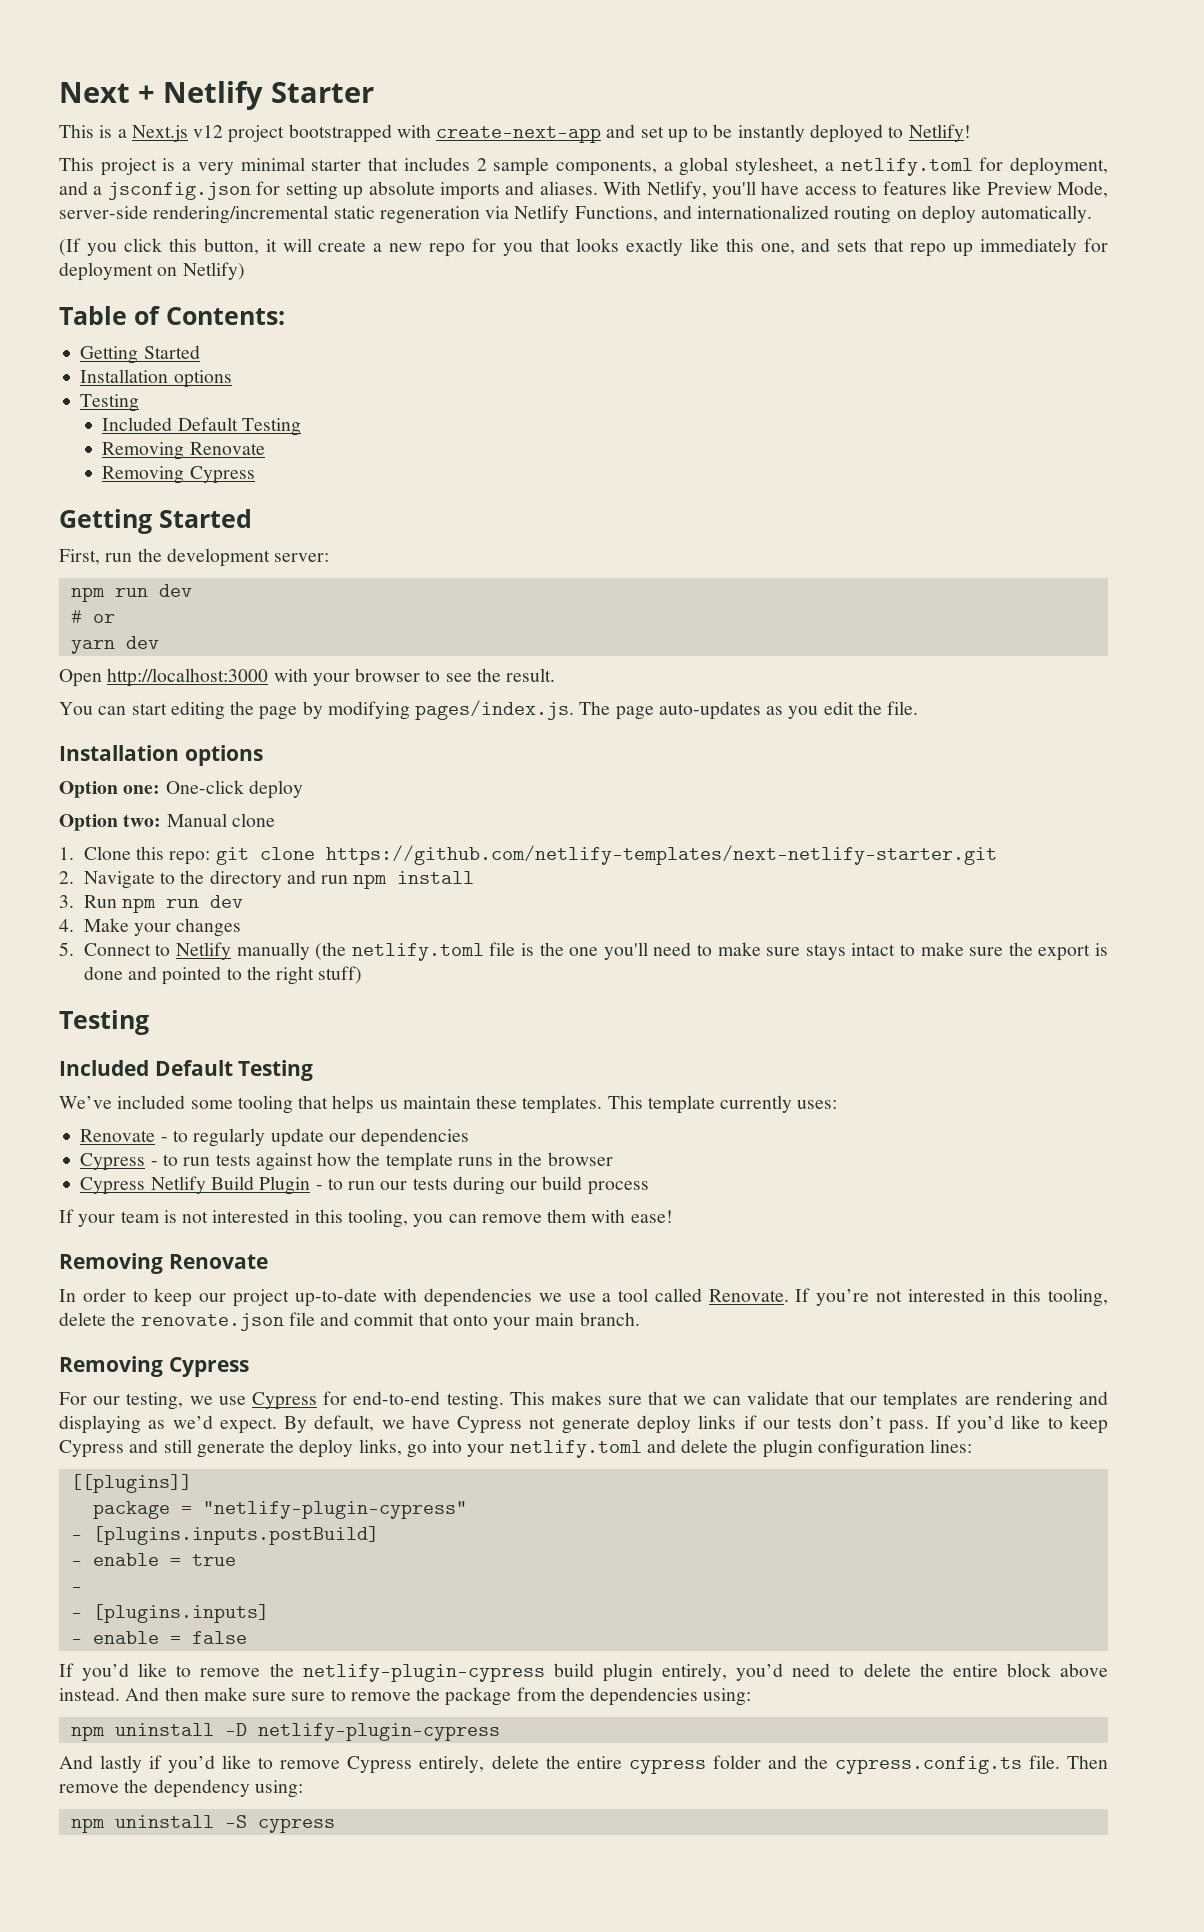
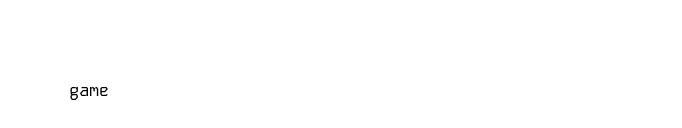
[59,81,374,110] [59,124,971,143] [59,157,1108,176] [59,181,1108,200] [59,205,1093,224] [59,238,1108,257] [59,262,245,281] [59,306,285,325] [80,345,200,364] [80,369,232,388] [80,394,140,412] [102,417,301,436] [102,442,265,460] [102,466,255,484] [59,509,252,534] [59,548,330,567] [70,584,192,602] [70,610,115,623] [70,636,159,654] [59,668,556,687] [59,700,919,720] [59,745,263,766] [59,780,303,799] [59,813,275,831] [59,845,997,865] [59,870,475,889] [59,895,244,913] [59,918,242,937] [59,942,1109,961] [83,966,363,985] [59,1010,149,1035] [59,1060,314,1081] [59,1095,838,1114] [80,1128,470,1147] [80,1152,613,1171] [80,1176,649,1195] [59,1209,673,1228] [59,1253,268,1274] [59,1288,1109,1307] [59,1312,640,1331] [59,1356,249,1377] [59,1391,1108,1410] [59,1415,1108,1434] [59,1439,973,1458] [70,1474,192,1493] [92,1501,467,1519] [70,1526,379,1545] [70,1553,236,1566] [70,1587,82,1592] [70,1604,269,1623] [70,1631,247,1644] [59,1663,1108,1682] [59,1687,752,1706] [70,1723,500,1741] [59,1755,1108,1774] [59,1779,303,1798] [70,1815,335,1833] Next + Netlify Starter // This is a Next.js v12 project bootstrapped with create-next-app and set up to be instantly deployed to Netlify! // This project is a very minimal starter that includes 2 sample components, a global stylesheet, a netlify.toml for deployment, and a jsconfig.json for setting up absolute imports and aliases. With Netlify, you'll have access to features like Preview Mode, server-side rendering/incremental static regeneration via Netlify Functions, and internationalized routing on deploy automatically. // (If you click this button, it will create a new repo for you that looks exactly like this one, and sets that repo up immediately for deployment on Netlify) // Table of Contents: // Getting Started // Installation options // Testing // Included Default Testing // Removing Renovate // Removing Cypress // Getting Started // First, run the development server: // npm run dev // # or // yarn dev // Open http://localhost:3000 with your browser to see the result. // You can start editing the page by modifying pages/index.js. The page auto-updates as you edit the file. // Installation options // Option one: One-click deploy // Option two: Manual clone // 1. Clone this repo: git clone https://github.com/netlify-templates/next-netlify-starter.git // 2. Navigate to the directory and run npm install // 3. Run npm run dev // 4. Make your changes // 5. Connect to Netlify manually (the netlify.toml file is the one you'll need to make sure stays intact to make sure the export is done and pointed to the right stuff) // Testing // Included Default Testing // We’ve included some tooling that helps us maintain these templates. This template currently uses: // Renovate - to regularly update our dependencies // Cypress - to run tests against how the template runs in the browser // Cypress Netlify Build Plugin - to run our tests during our build process // If your team is not interested in this tooling, you can remove them with ease! // Removing Renovate // In order to keep our project up-to-date with dependencies we use a tool called Renovate. If you’re not interested in this tooling, delete the renovate.json file and commit that onto your main branch. // Removing Cypress // For our testing, we use Cypress for end-to-end testing. This makes sure that we can validate that our templates are rendering and displaying as we’d expect. By default, we have Cypress not generate deploy links if our tests don’t pass. If you’d like to keep Cypress and still generate the deploy links, go into your netlify.toml and delete the plugin configuration lines: // [[plugins]] // package = "netlify-plugin-cypress" // - [plugins.inputs.postBuild] // - enable = true // - // - [plugins.inputs] // - enable = false // If you’d like to remove the netlify-plugin-cypress build plugin entirely, you’d need to delete the entire block above instead. And then make sure sure to remove the package from the dependencies using: // npm uninstall -D netlify-plugin-cypress // And lastly if you’d like to remove Cypress entirely, delete the entire cypress folder and the cypress.config.ts file. Then remove the dependency using: // npm uninstall -S cypress -> [69,87,109,100] game

